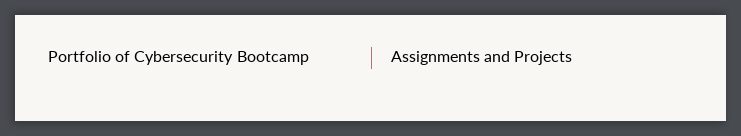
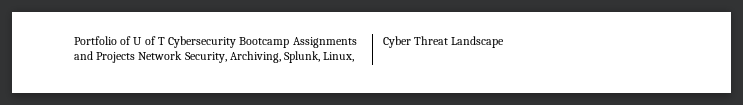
(131, 56) none -> [133,36,165,45] U of T
(573, 58) none -> [138,51,355,63] [383,36,505,48] Network Security, Archiving, Splunk, Linux, Cyber Threat Landscape

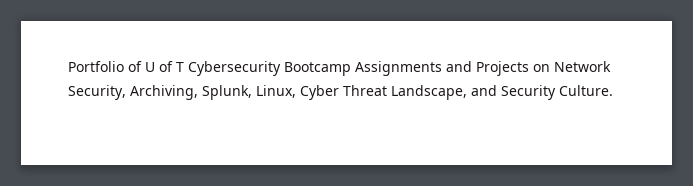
(136, 57) none -> [533,64,550,72] on
[451,36,505,48] Landscape -> [391,85,613,100] Landscape, and Security Culture.

